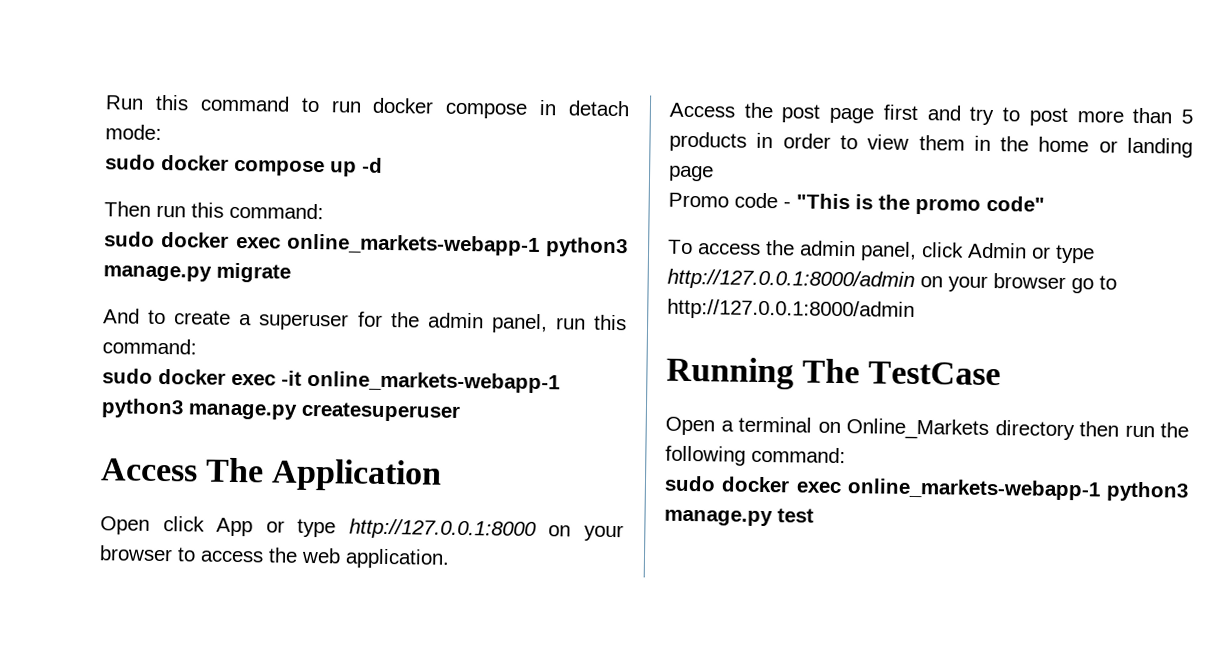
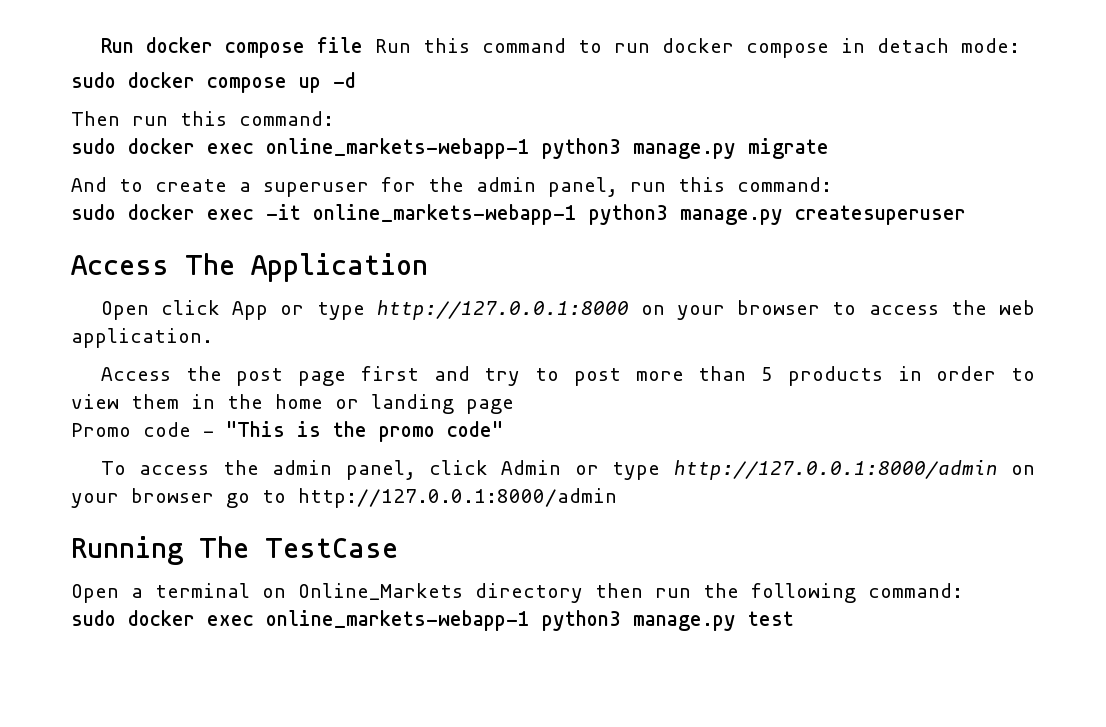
[105,95,144,110] Run -> [100,37,411,58] Run docker compose file Run

